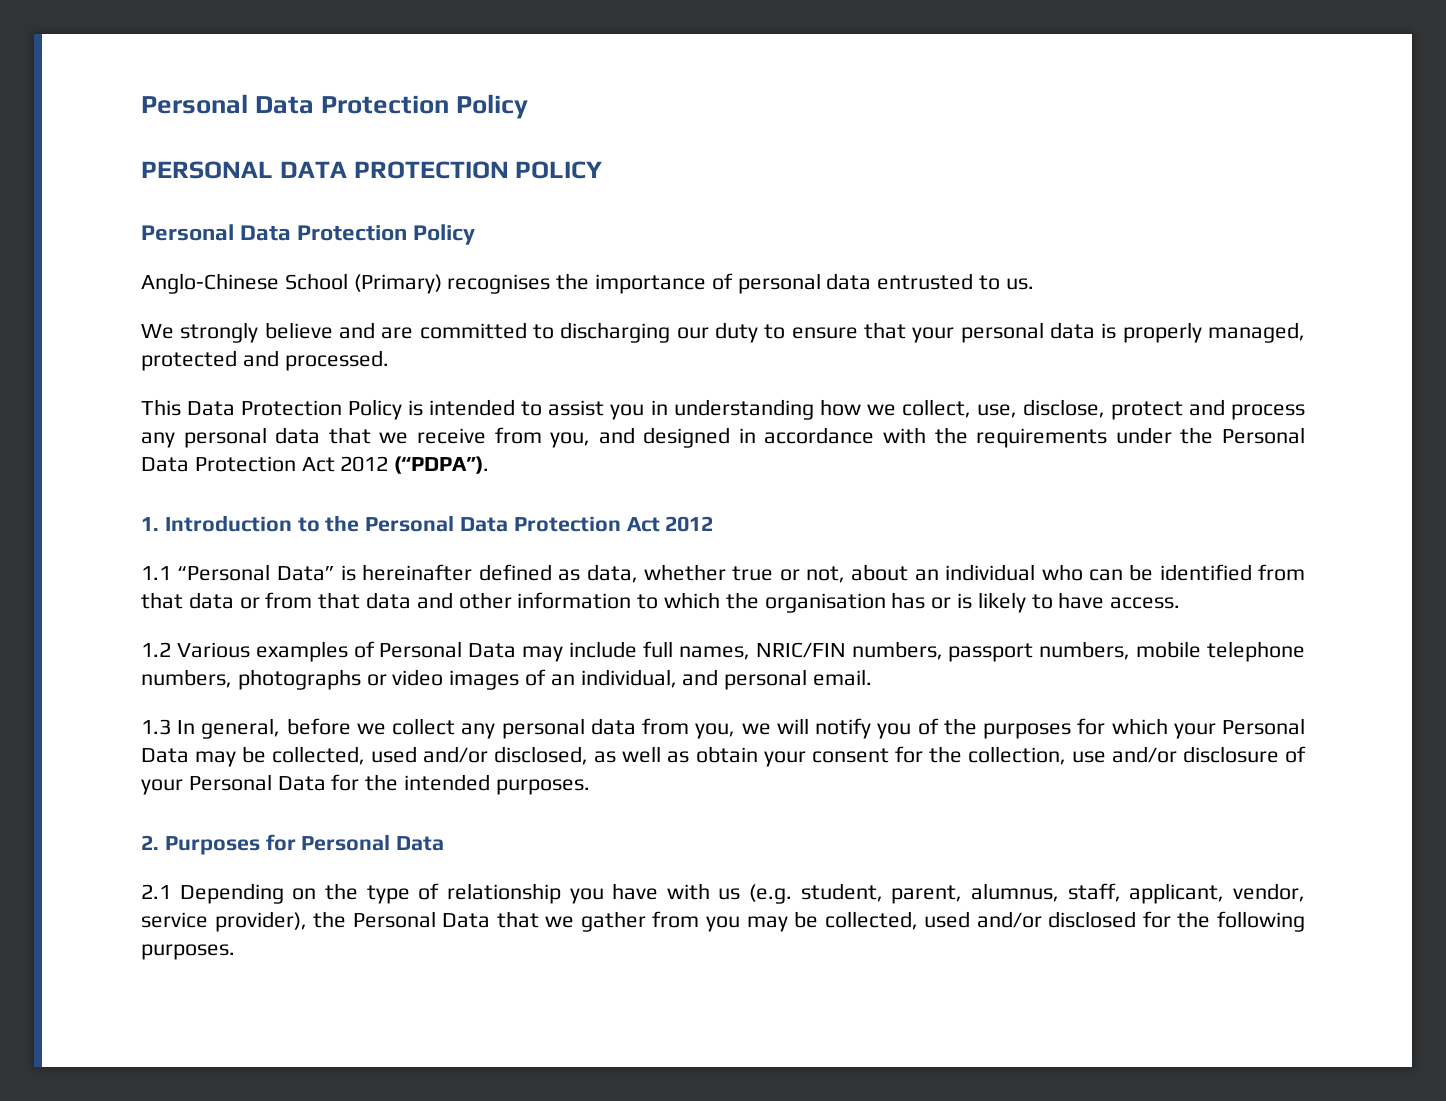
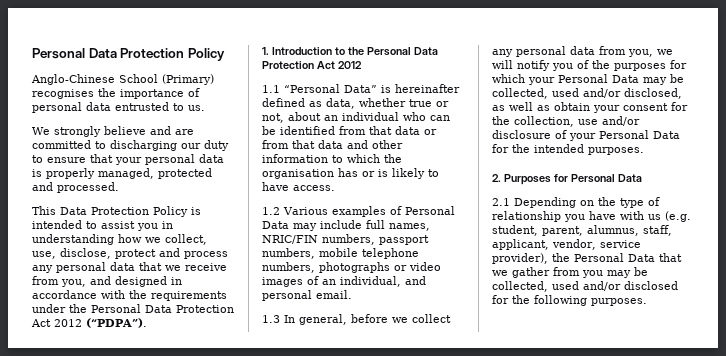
[141,94,529,119] [141,161,603,179] [141,224,476,245] Personal Data Protection Policy // PERSONAL DATA PROTECTION POLICY // Personal Data Protection Policy -> [32,48,225,61] Personal Data Protection Policy

